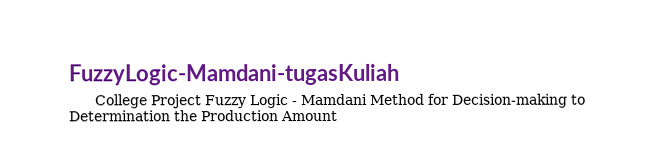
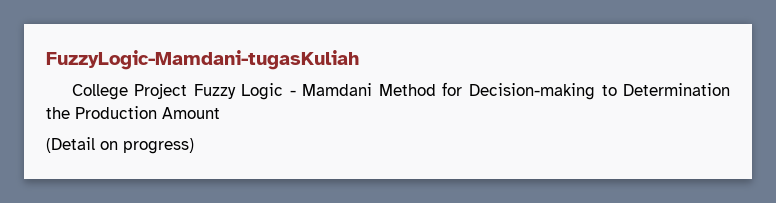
(338, 116) none -> [46,137,194,154] // (Detail on progress)

